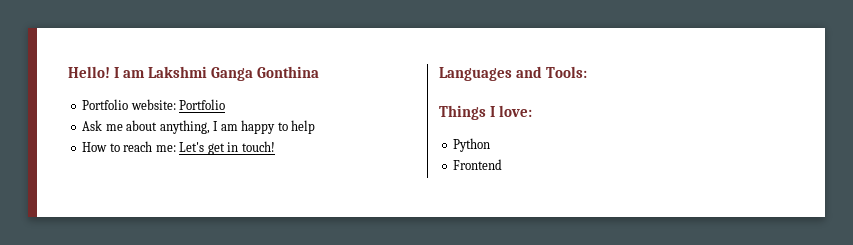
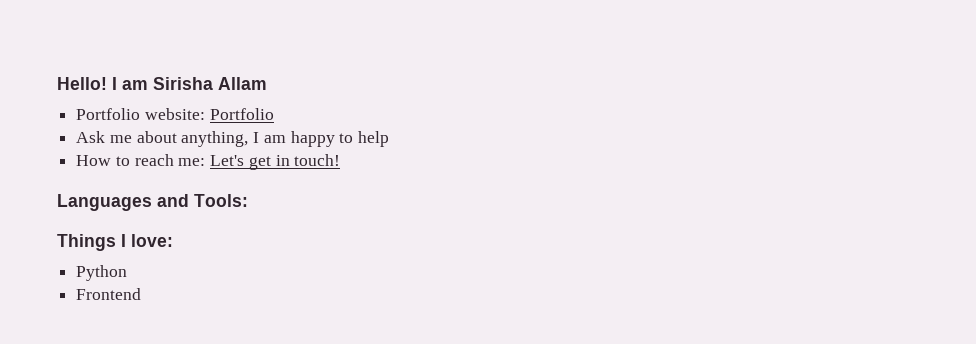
[147,66,319,81] Lakshmi Ganga Gonthina -> [153,77,267,90] Sirisha Allam

